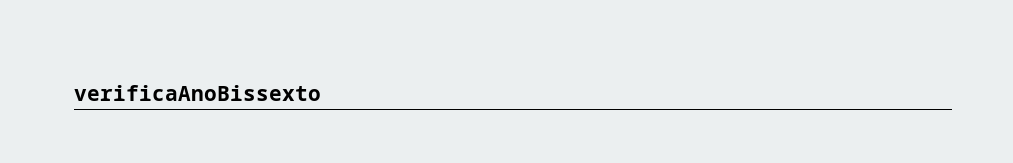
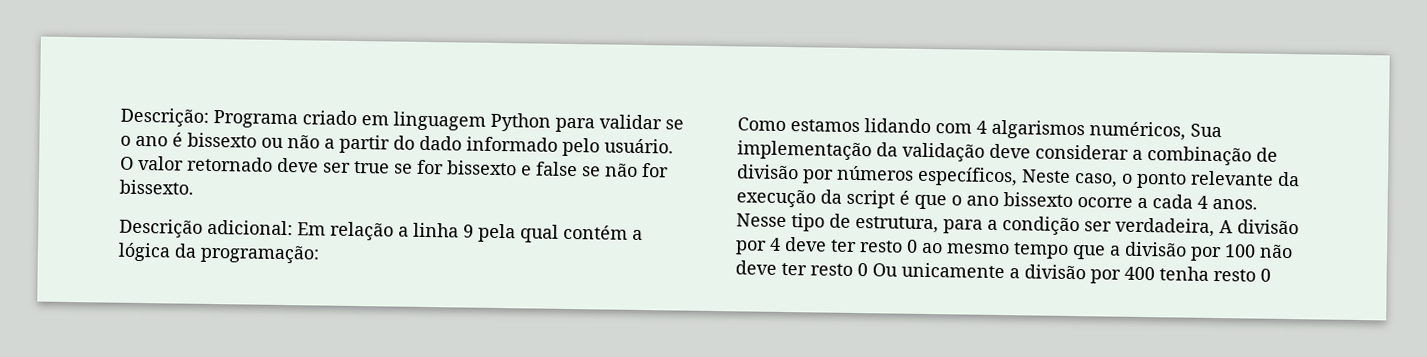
[74,85,321,101] verificaAnoBissexto -> [120,107,684,133] [120,132,674,157] [120,155,669,178] [119,179,194,195] [119,218,643,243] [118,242,320,264] [737,117,1222,141] [737,140,1278,166] [737,164,1300,189] [736,189,1258,210] [736,213,1299,237] [735,237,1293,262] [735,260,1271,284] Descrição: Programa criado em linguagem Python para validar se o ano é bissexto ou não a partir do dado informado pelo usuário. O valor retornado deve ser true se for bissexto e false se não for bissexto. // Descrição adicional: Em relação a linha 9 pela qual contém a lógica da programação: // Como estamos lidando com 4 algarismos numéricos, Sua implementação da validação deve considerar a combinação de divisão por números específicos, Neste caso, o ponto relevante da execução da script é que o ano bissexto ocorre a cada 4 anos. Nesse tipo de estrutura, para a condição ser verdadeira, A divisão por 4 deve ter resto 0 ao mesmo tempo que a divisão por 100 não deve ter resto 0 Ou unicamente a divisão por 400 tenha resto 0

